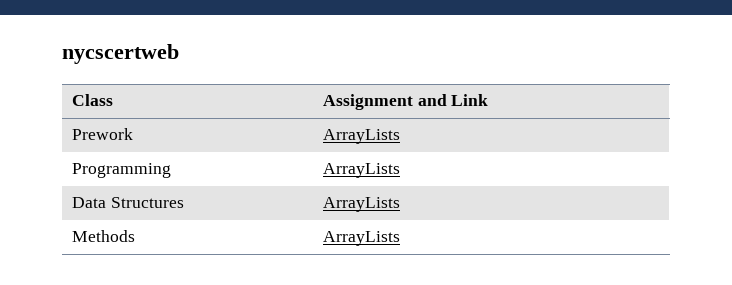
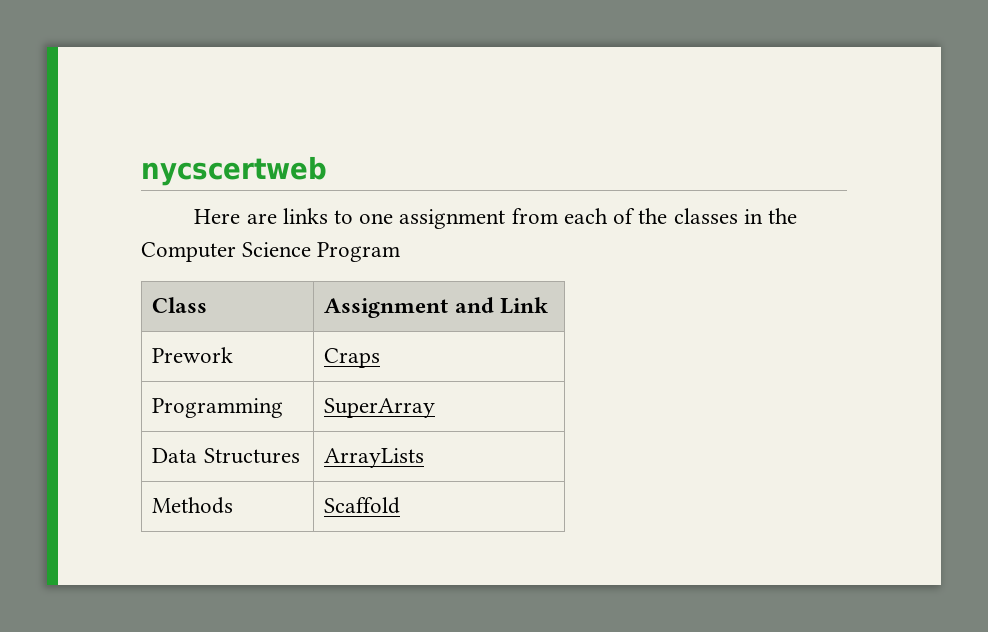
(179, 54) none -> [194,208,797,229] [141,242,401,262] // Here are links to one assignment from each of the classes in the Computer Science Program
[322,129,400,144] ArrayLists -> [324,348,381,368] Craps
[322,163,400,178] ArrayLists -> [324,398,436,418] SuperArray
[322,231,400,246] ArrayLists -> [324,497,401,514] Scaffold

